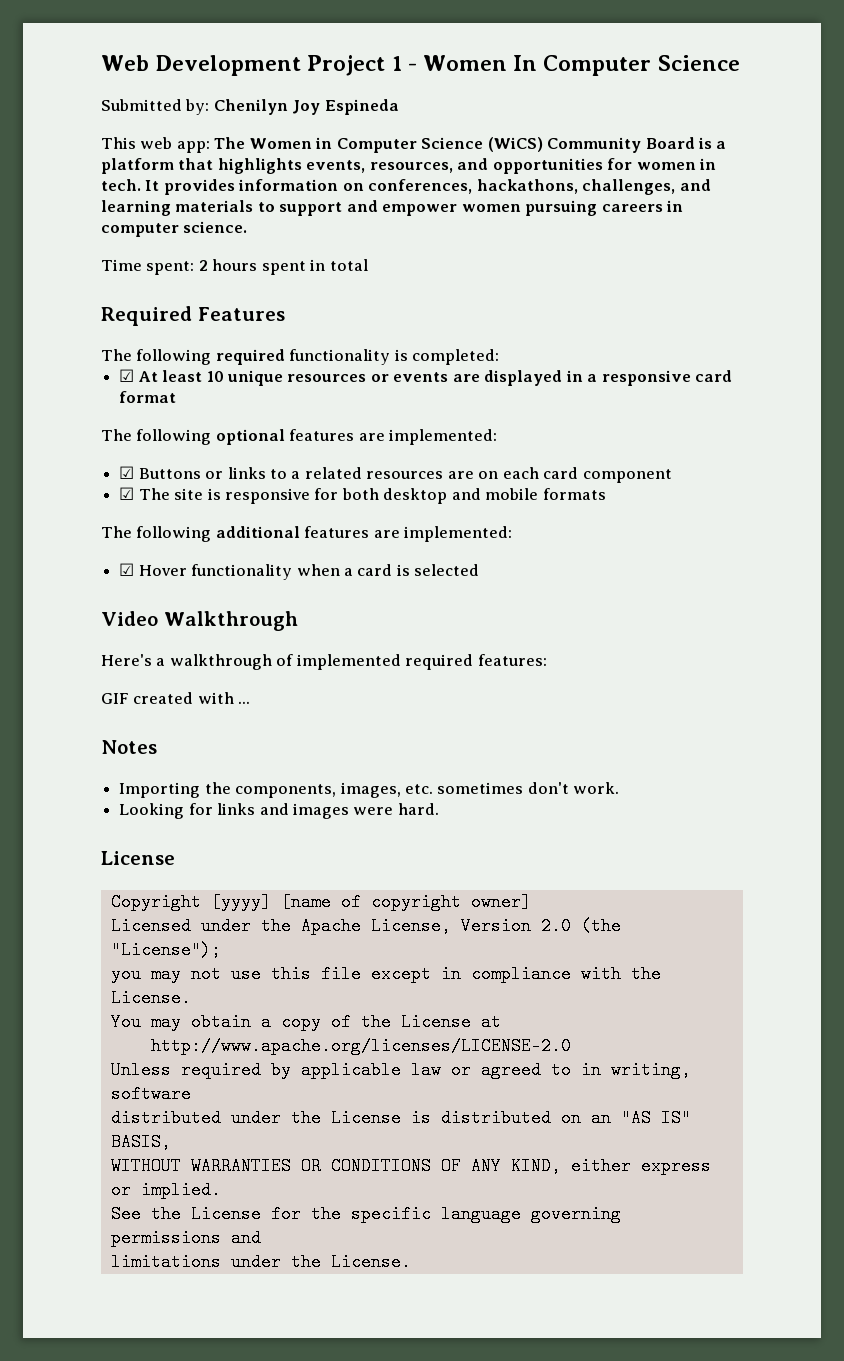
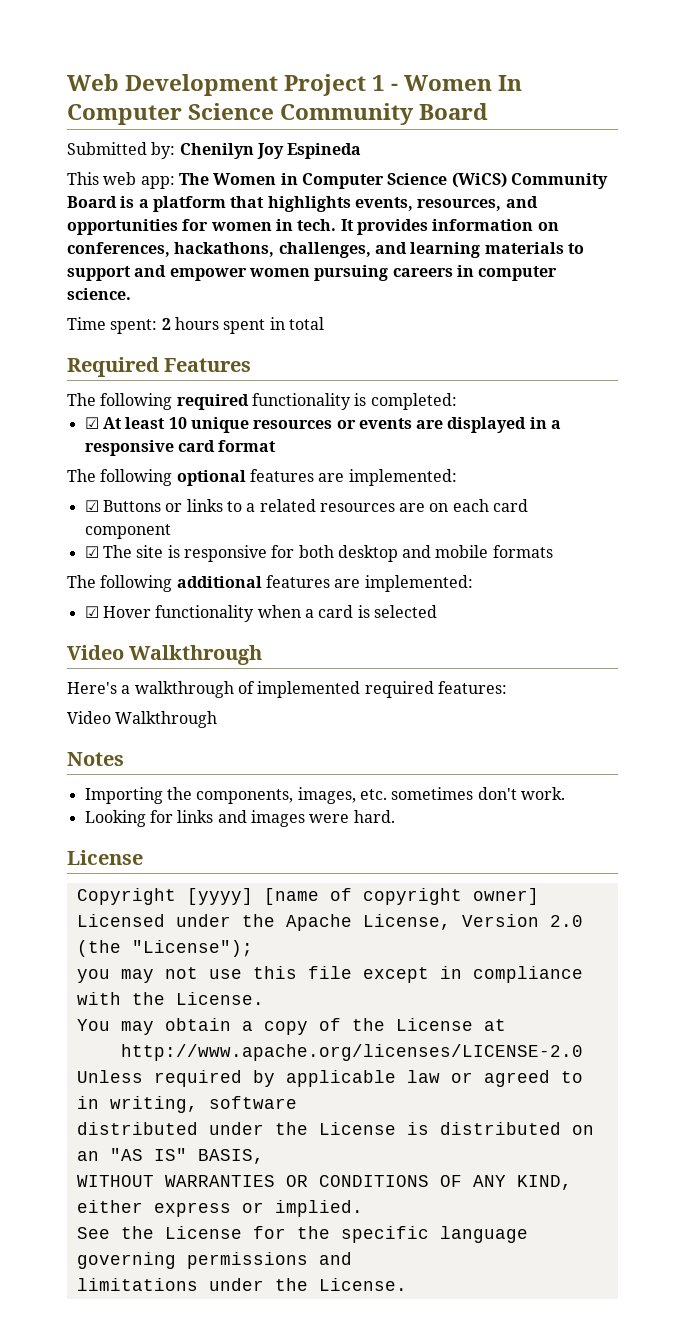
(740, 63) none -> [280,103,489,125] Community Board
[101,692,251,704] GIF created with ... -> [67,711,218,728] Video Walkthrough

